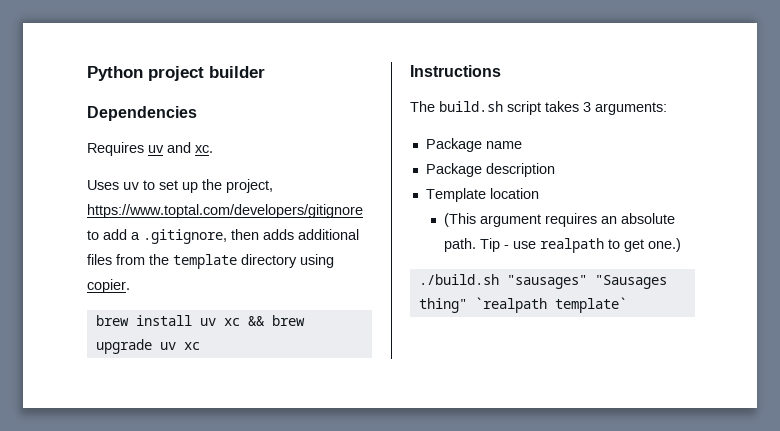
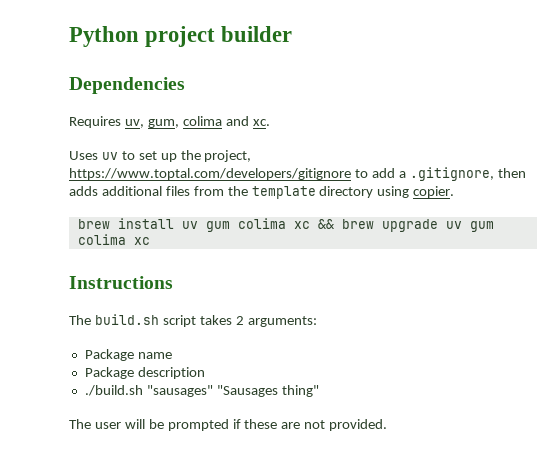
[148,145,164,153] uv -> [124,116,222,128] uv, gum, colima
(216, 322) none -> [205,218,286,232] gum colima
(176, 346) none -> [469,221,494,232] [77,234,126,245] gum colima
[583,102,591,112] 3 -> [235,316,244,325] 2
[425,188,539,202] [443,213,675,227] [443,238,681,253] [418,274,667,289] [418,297,627,313] Template location // (This argument requires an absolute path. Tip - use realpath to get one.) // ./build.sh "sausages" "Sausages thing" `realpath template` -> [84,385,319,397] [69,419,388,431] ./build.sh "sausages" "Sausages thing" // The user will be prompted if these are not provided.

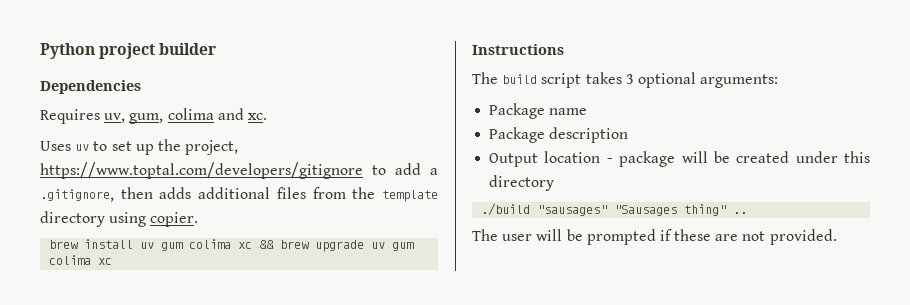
[94,314,159,325] build.sh -> [502,74,538,84] build
[235,316,244,325] 2 -> [625,72,696,88] 3 optional
[84,385,143,396] ./build.sh -> [489,151,870,167] [489,175,555,191] [481,203,531,216] Output location - package will be created under this directory // ./build
(319, 391) none -> [733,212,748,214] ..

